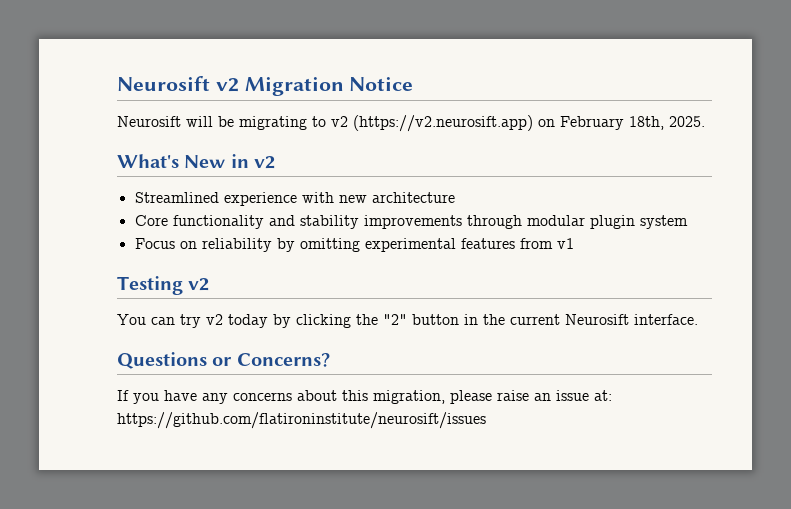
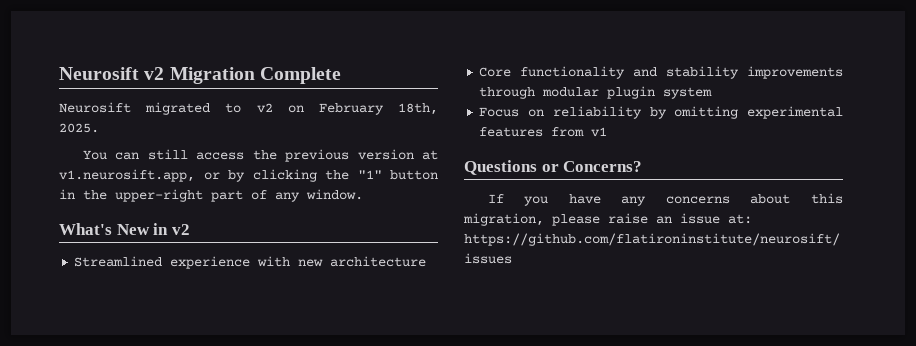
[349,77,414,91] [117,116,307,130] Notice // Neurosift will be migrating -> [259,67,341,84] [59,102,211,115] Complete // Neurosift migrated
[353,115,533,132] (https://v2.neurosift.app) -> (273, 108) none
(705, 121) none -> [82,149,438,162] [59,169,438,182] [59,189,363,202] // You can still access the previous version at v1.neurosift.app, or by clicking the "1" button in the upper-right part of any window.
[117,276,210,295] [117,314,698,328] // Testing v2 // You can try v2 today by clicking the "2" button in the current Neurosift interface. -> (608, 132) none

